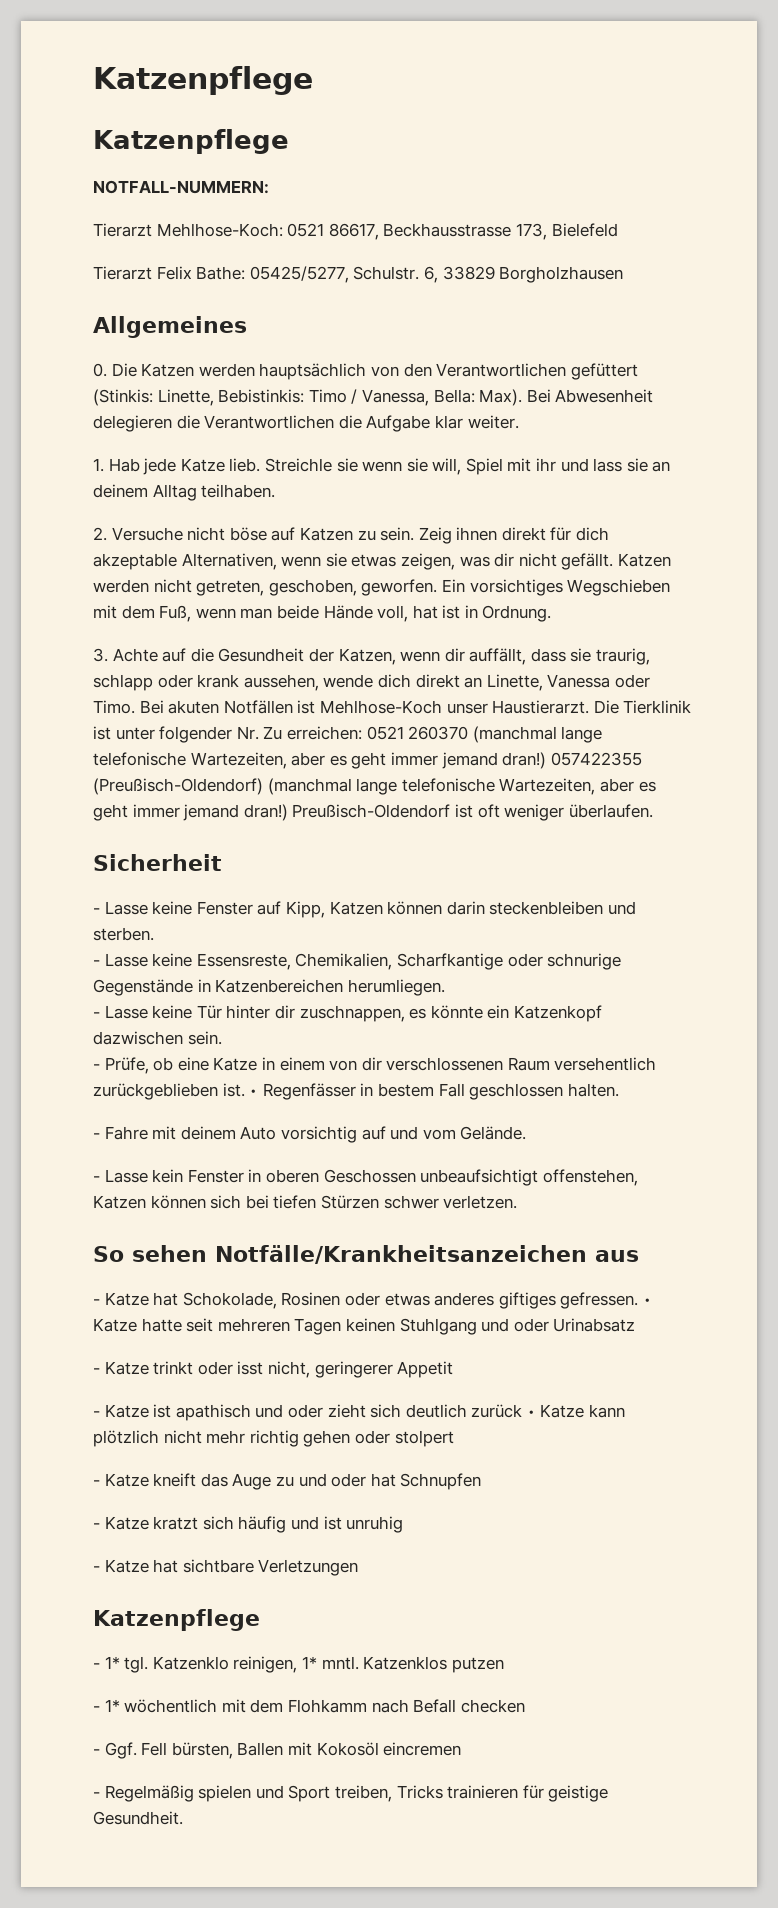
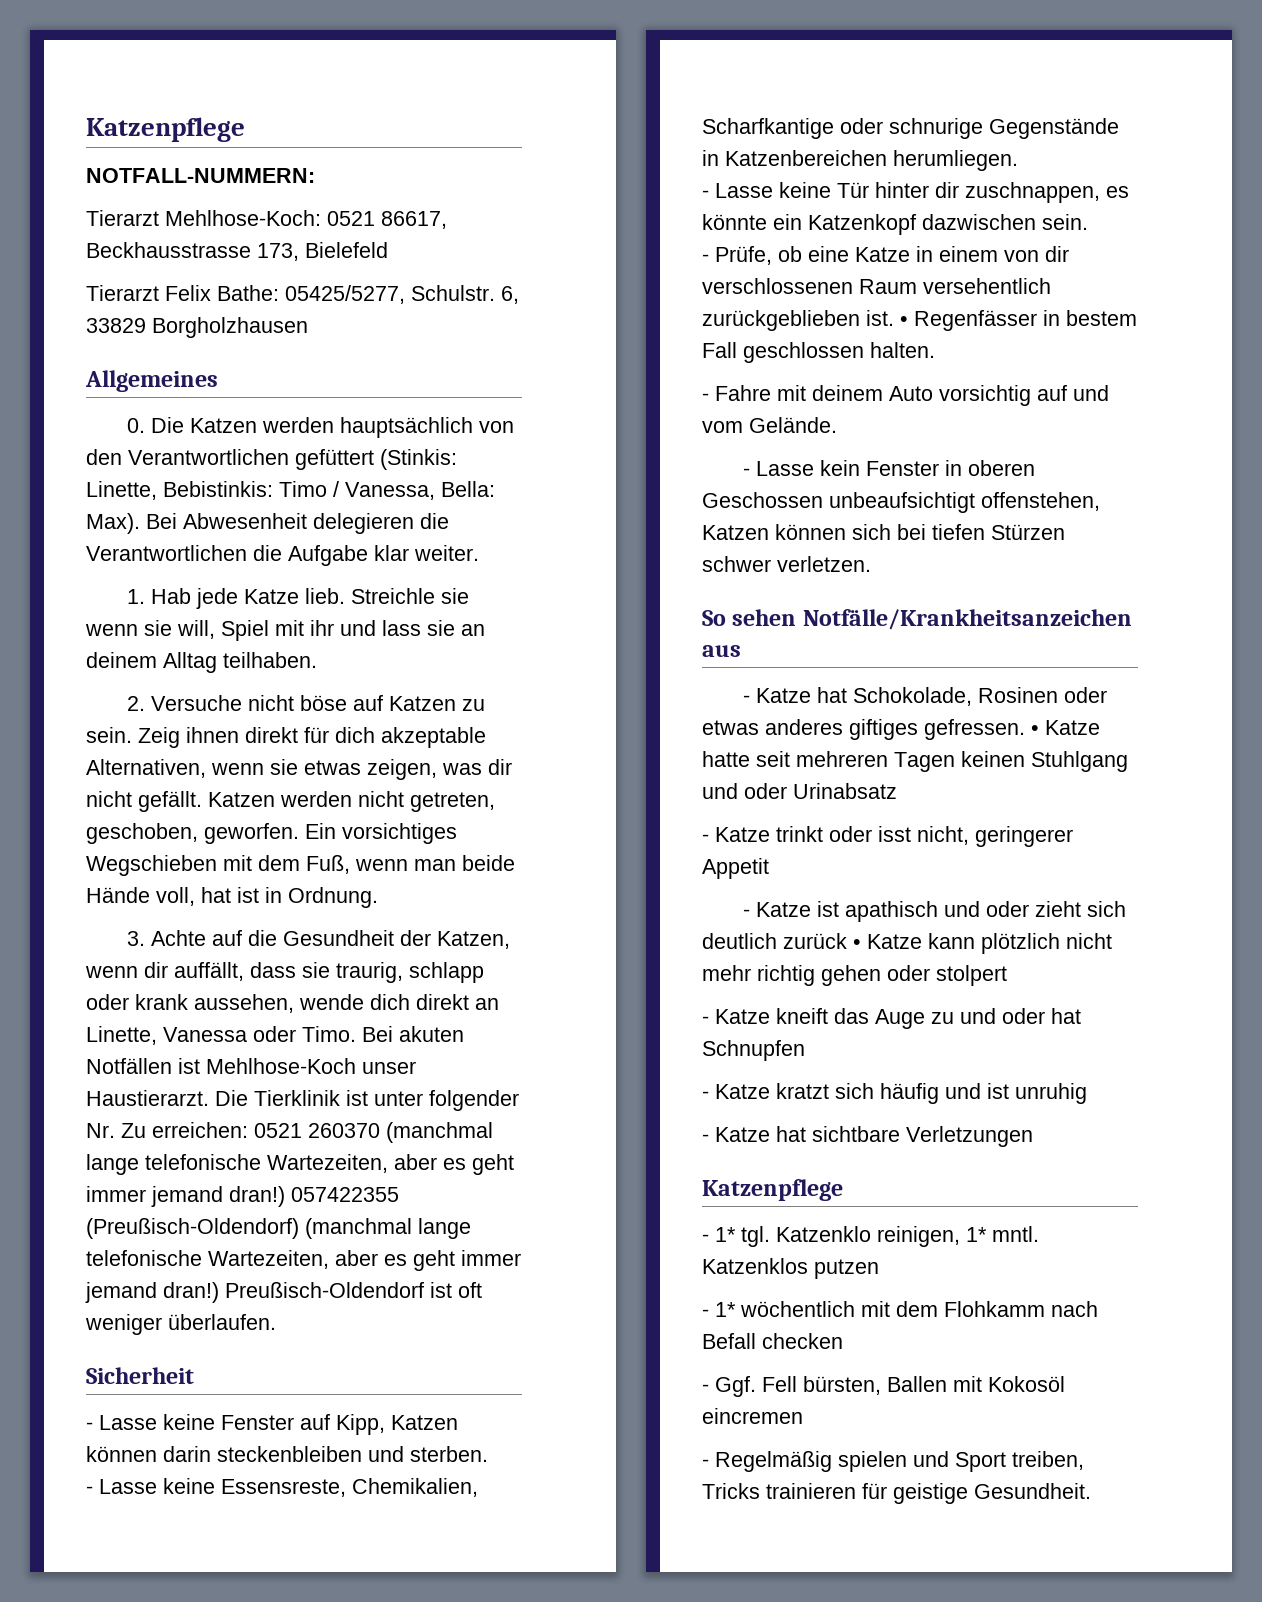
[93,66,313,95] [93,129,289,154] Katzenpflege // Katzenpflege -> [86,117,245,142] Katzenpflege

